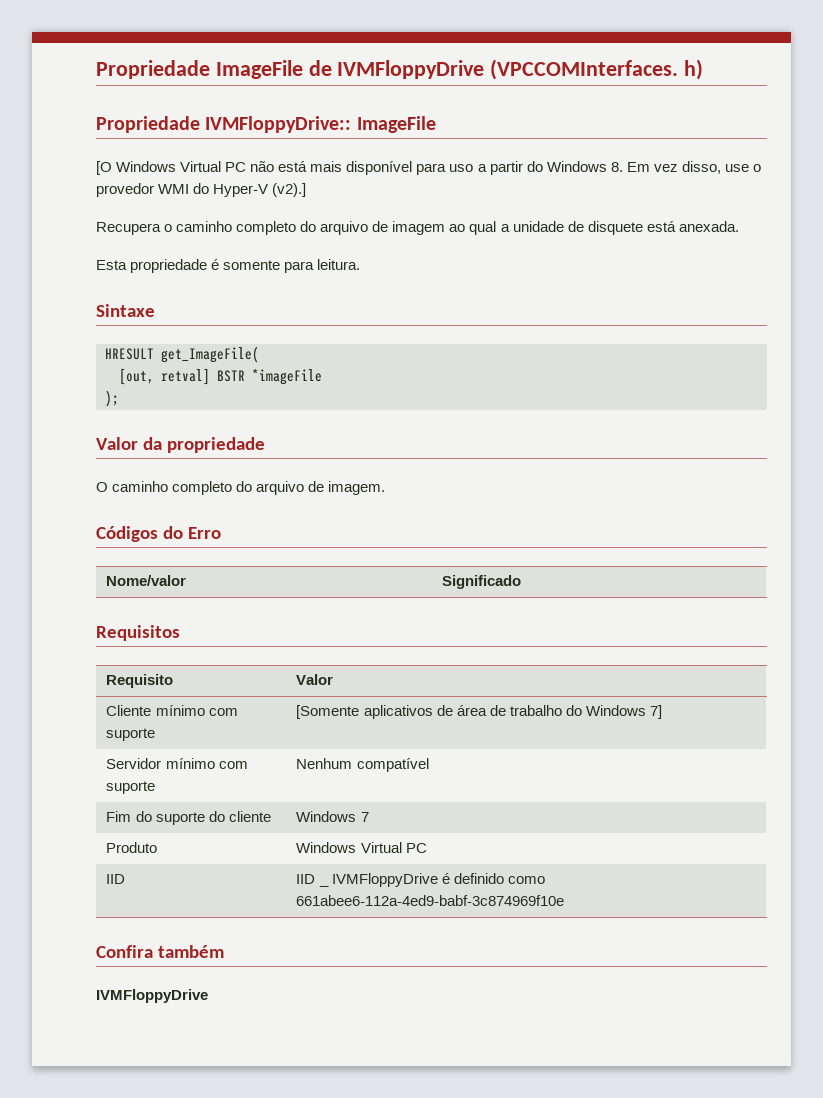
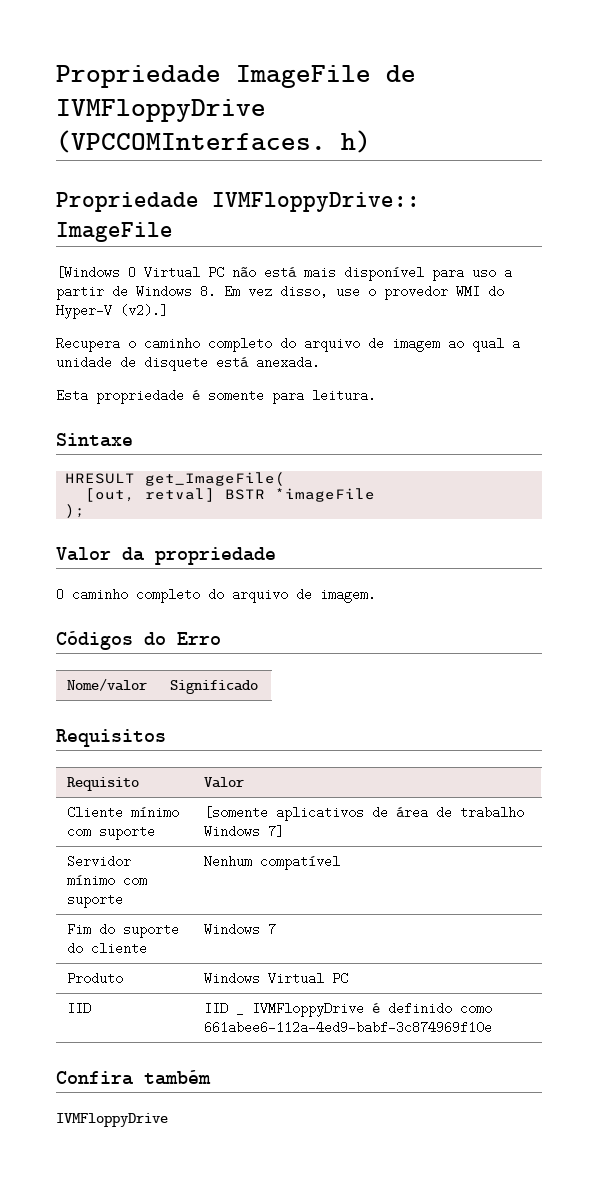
[96,161,177,175] [O Windows -> [56,266,136,279] [Windows O
[526,161,543,172] do -> [112,285,128,298] de
[296,705,360,719] [Somente -> [204,806,269,819] [somente
[565,705,582,716] do -> (525, 812) none

